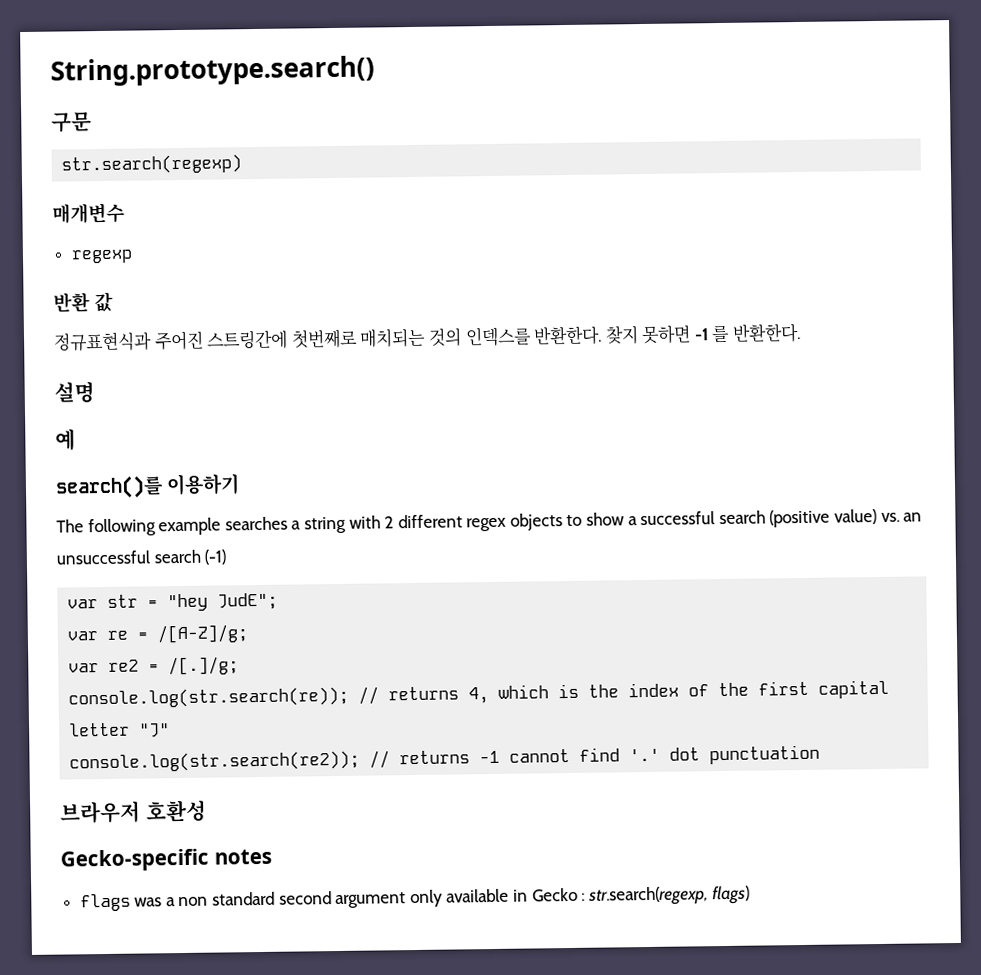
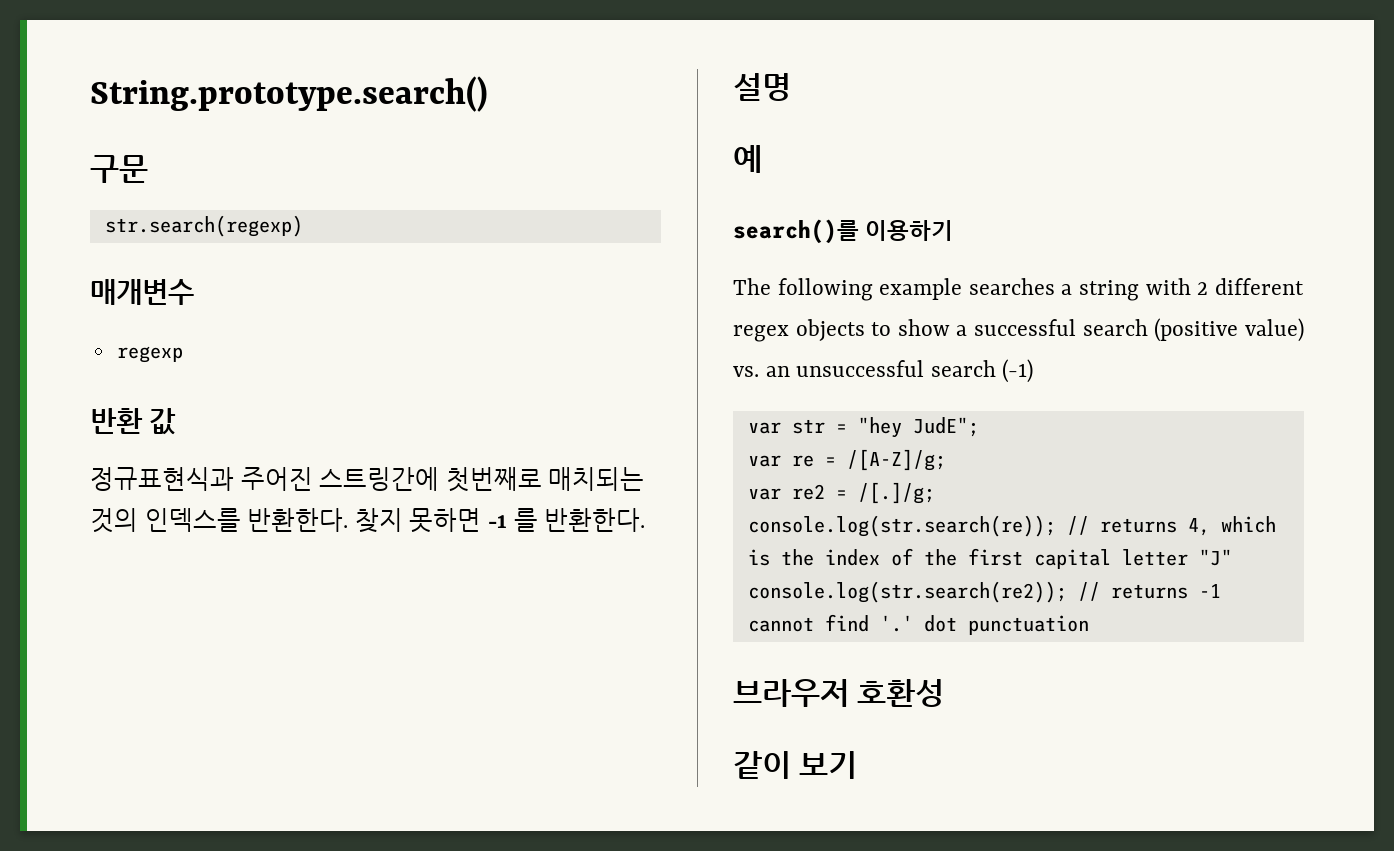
[60,848,272,872] [79,885,751,912] Gecko-specific notes // flags was a non standard second argument only available in Gecko : str.search(regexp, flags) -> [733,751,858,779] 같이 보기

